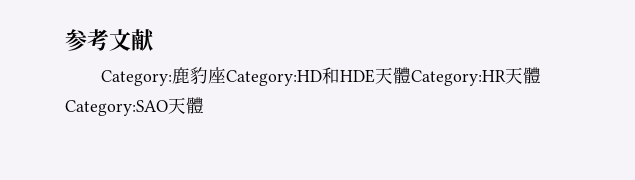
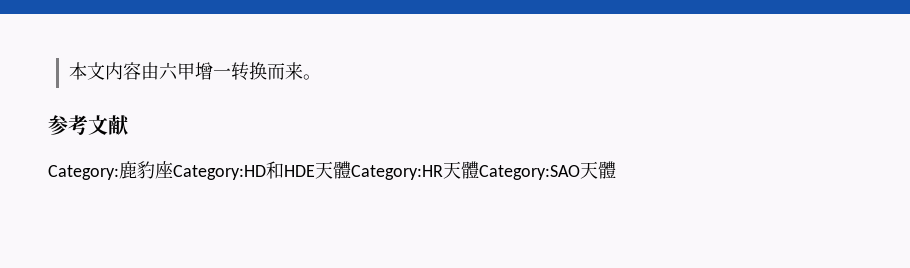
(65, 40) none -> [68,62,321,81] 本文内容由六甲增一转换而来。 //

